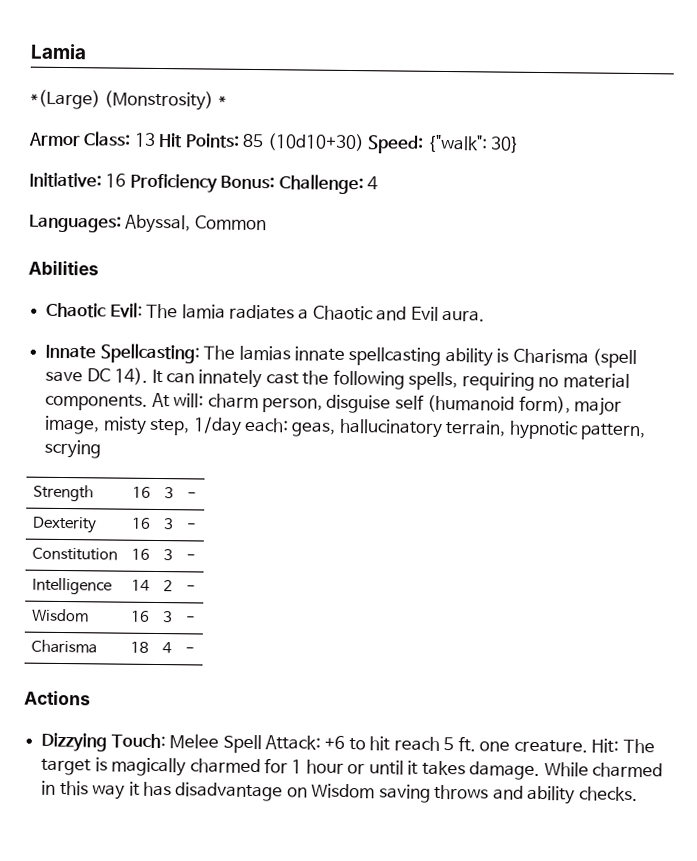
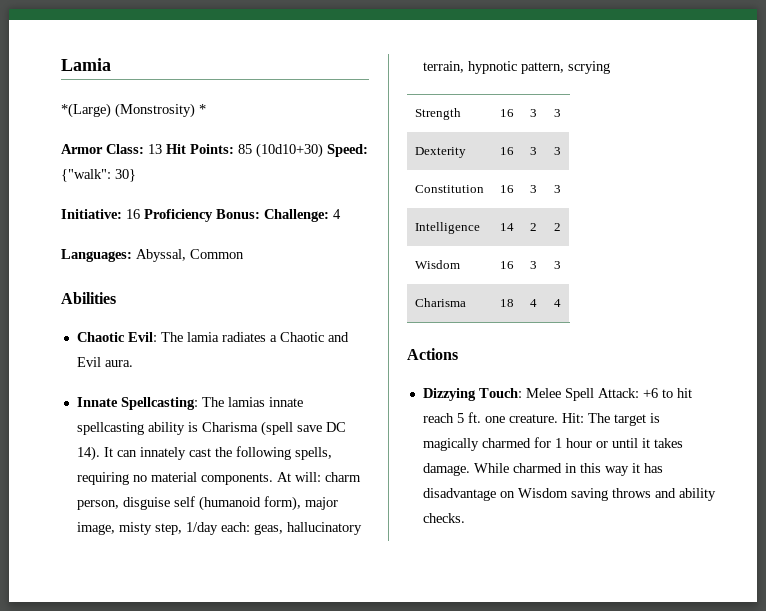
[186,492,197,499] - -> [553,109,561,117] 3
[185,523,197,530] - -> [553,147,561,155] 3
[185,554,196,561] - -> [553,185,561,193] 3
[185,585,196,592] - -> [553,223,561,231] 2
[184,616,196,623] - -> [553,261,561,269] 3
[184,647,195,654] - -> [553,299,561,307] 4

